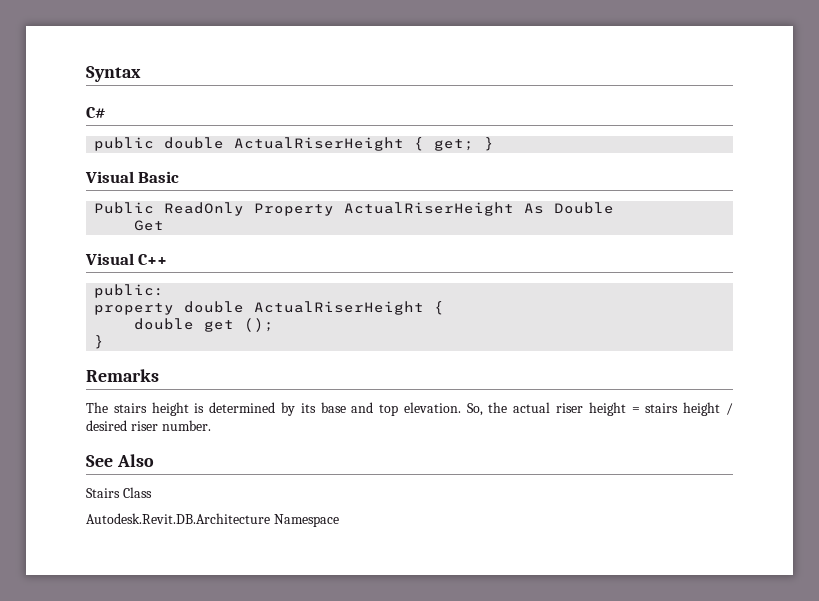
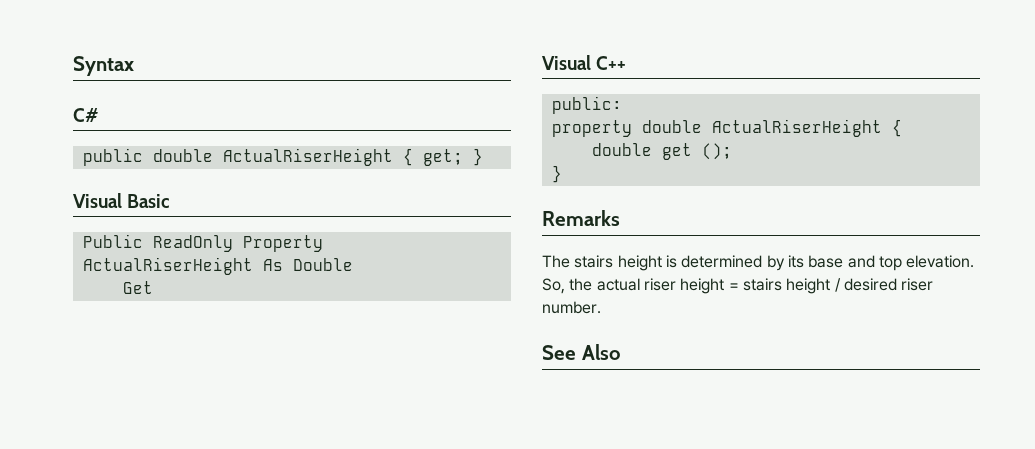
[86,487,152,498] [86,513,339,527] // Stairs Class // Autodesk.Revit.DB.Architecture Namespace -> (621, 352) none

